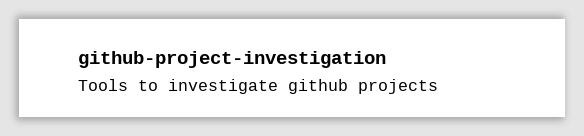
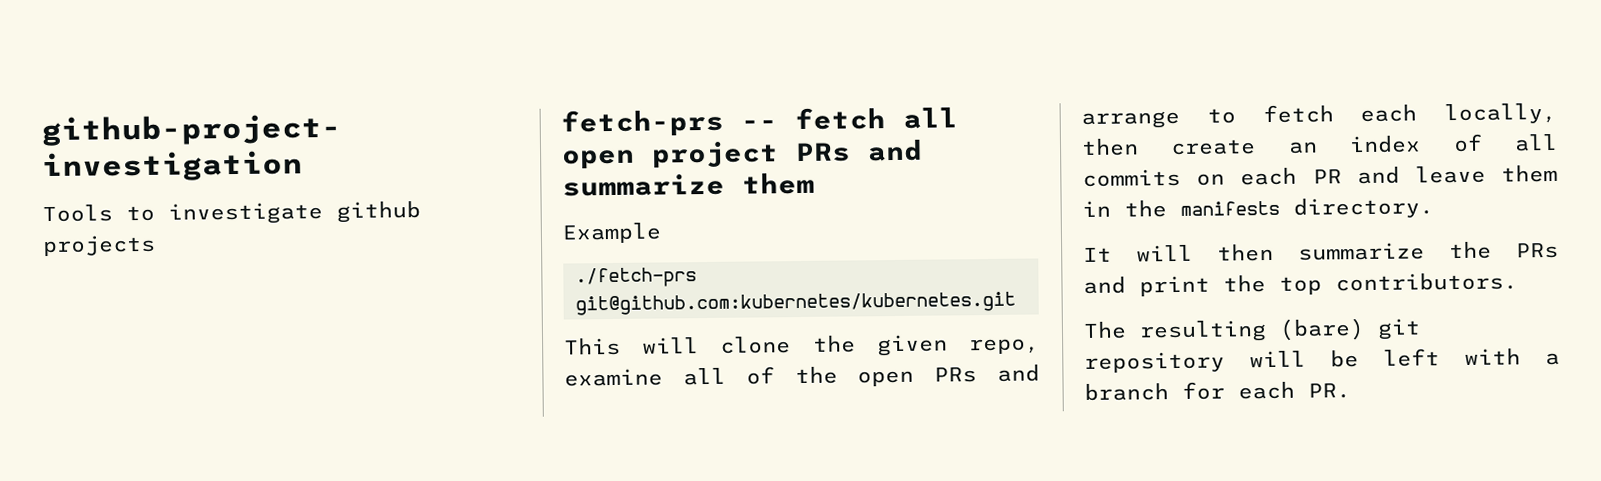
(438, 86) none -> [561,107,958,137] [562,139,923,169] [562,172,815,197] [562,222,662,244] [575,267,697,288] [575,291,1016,316] [564,334,1040,357] [564,364,1040,387] [1081,102,1557,129] [1081,133,1558,156] [1082,164,1558,187] [1082,197,1434,219] [1083,241,1559,262] [1083,272,1518,297] [1083,318,1421,343] [1084,348,1560,373] [1084,381,1351,401] // fetch-prs -- fetch all open project PRs and summarize them // Example // ./fetch-prs git@github.com:kubernetes/kubernetes.git // This will clone the given repo, examine all of the open PRs and arrange to fetch each locally, then create an index of all commits on each PR and leave them in the manifests directory. // It will then summarize the PRs and print the top contributors. // The resulting (bare) git repository will be left with a branch for each PR.

